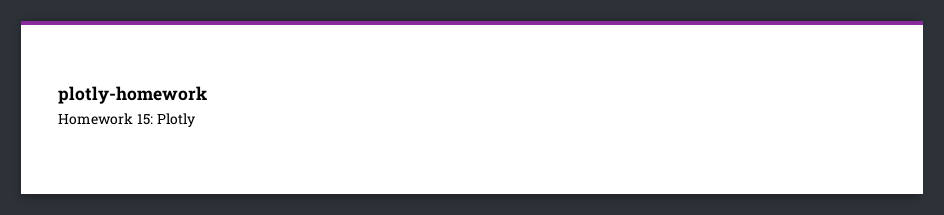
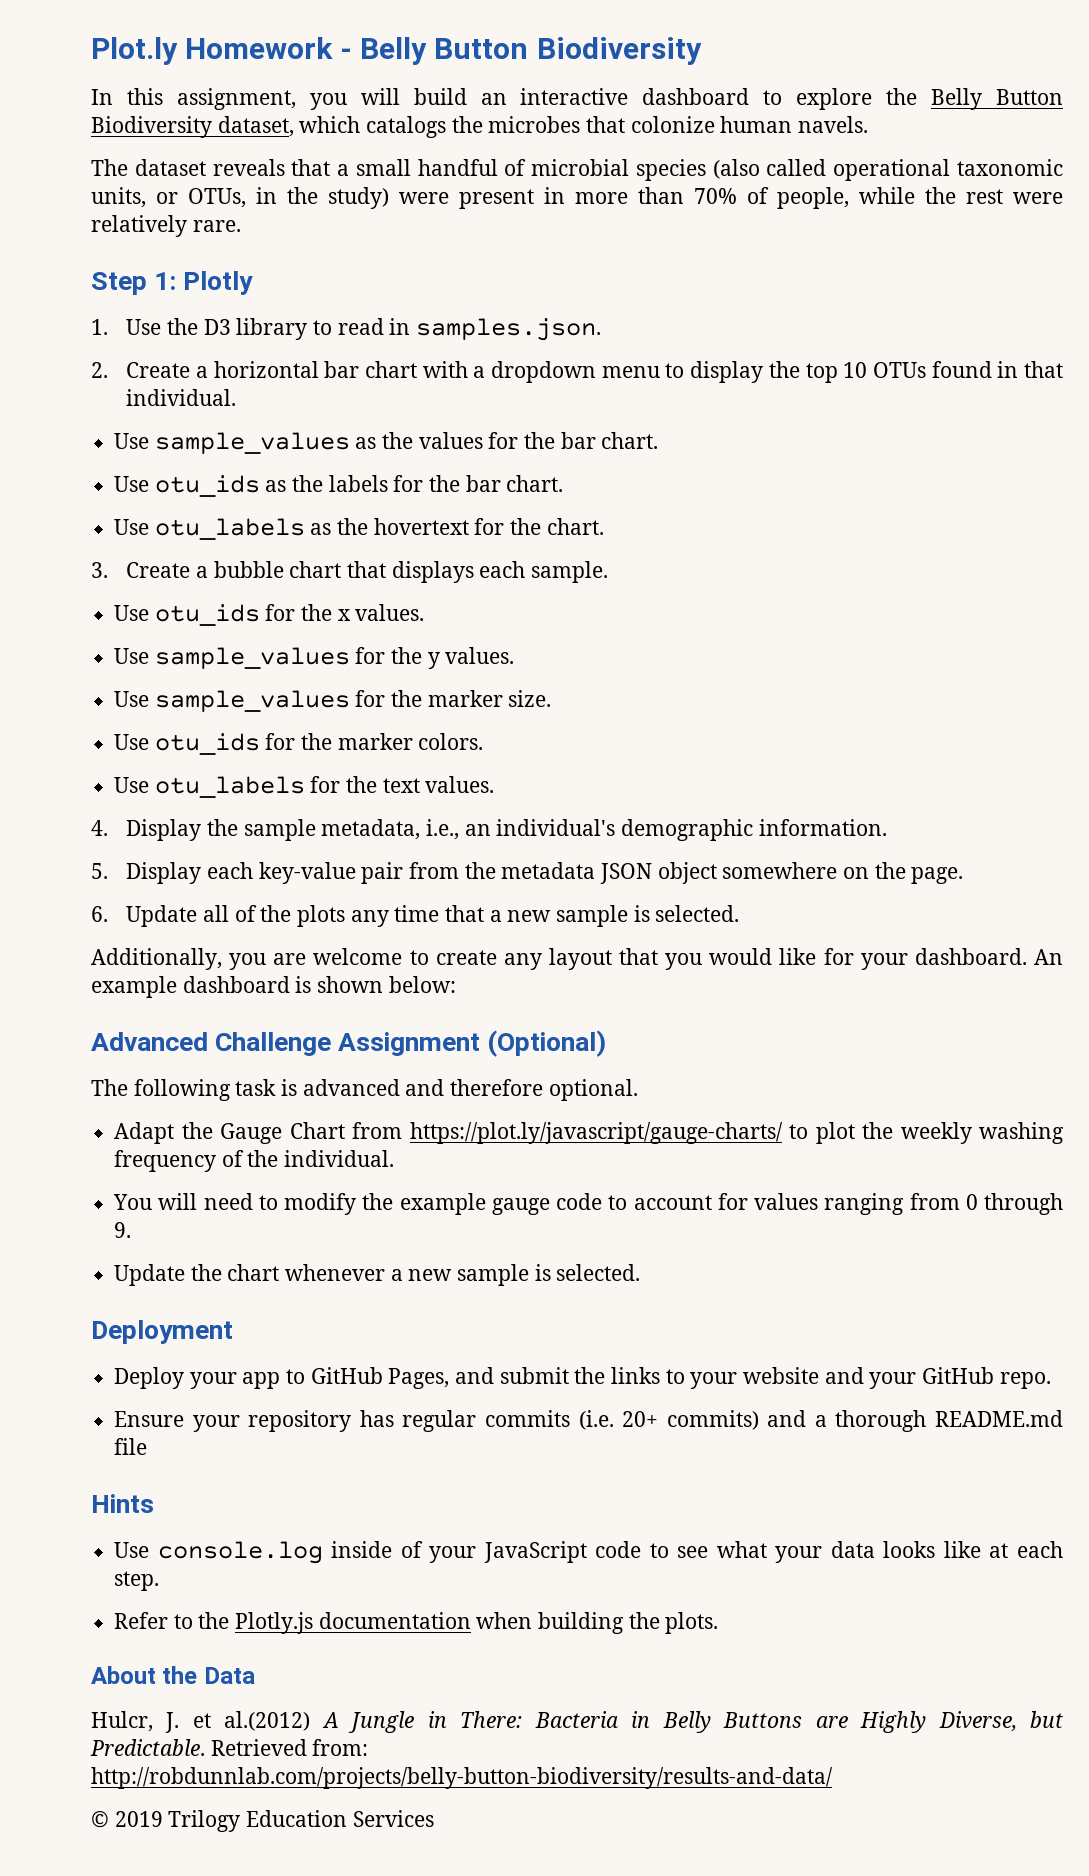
[58,86,207,104] [58,113,195,127] plotly-homework // Homework 15: Plotly -> [91,37,702,65] [91,88,1063,110] [91,116,869,138] [91,159,1063,181] [91,187,1063,209] [91,215,241,237] [91,271,254,295] [91,318,601,341] [91,361,1063,383] [126,389,237,406] [114,432,659,454] [114,475,564,497] [114,518,604,540] [91,561,608,583] [114,604,425,626] [114,647,515,669] [114,690,552,712] [114,733,484,755] [114,776,495,798] [91,819,887,841] [91,862,964,884] [91,905,740,927] [91,948,1063,970] [91,976,456,998] [91,1030,607,1057] [91,1079,638,1101] [114,1122,1064,1144] [114,1150,395,1172] [113,1193,1063,1215] [114,1222,132,1238] [114,1264,641,1286] [91,1320,233,1344] [114,1367,1051,1389] [114,1410,1064,1432] [114,1438,148,1455] [91,1494,154,1513] [114,1541,1063,1564] [114,1571,160,1591] [114,1612,719,1634] [91,1666,255,1684] [91,1711,1063,1733] [90,1739,369,1756] [91,1767,833,1789] [91,1810,434,1832] Plot.ly Homework - Belly Button Biodiversity // In this assignment, you will build an interactive dashboard to explore the Belly Button Biodiversity dataset, which catalogs the microbes that colonize human navels. // The dataset reveals that a small handful of microbial species (also called operational taxonomic units, or OTUs, in the study) were present in more than 70% of people, while the rest were relatively rare. // Step 1: Plotly // 1. Use the D3 library to read in samples.json. // 2. Create a horizontal bar chart with a dropdown menu to display the top 10 OTUs found in that individual. // Use sample_values as the values for the bar chart. // Use otu_ids as the labels for the bar chart. // Use otu_labels as the hovertext for the chart. // 3. Create a bubble chart that displays each sample. // Use otu_ids for the x values. // Use sample_values for the y values. // Use sample_values for the marker size. // Use otu_ids for the marker colors. // Use otu_labels for the text values. // 4. Display the sample metadata, i.e., an individual's demographic information. // 5. Display each key-value pair from the metadata JSON object somewhere on the page. // 6. Update all of the plots any time that a new sample is selected. // Additionally, you are welcome to create any layout that you would like for your dashboard. An example dashboard is shown below: // Advanced Challenge Assignment (Optional) // The following task is advanced and therefore optional. // Adapt the Gauge Chart from https://plot.ly/javascript/gauge-charts/ to plot the weekly washing frequency of the individual. // You will need to modify the example gauge code to account for values ranging from 0 through 9. // Update the chart whenever a new sample is selected. // Deployment // Deploy your app to GitHub Pages, and submit the links to your website and your GitHub repo. // Ensure your repository has regular commits (i.e. 20+ commits) and a thorough README.md file // Hints // Use console.log inside of your JavaScript code to see what your data looks like at each step. // Refer to the Plotly.js documentation when building the plots. // About the Data // Hulcr, J. et al.(2012) A Jungle in There: Bacteria in Belly Buttons are Highly Diverse, but Predictable. Retrieved from: http://robdunnlab.com/projects/belly-button-biodiversity/results-and-data/ // © 2019 Trilogy Education Services

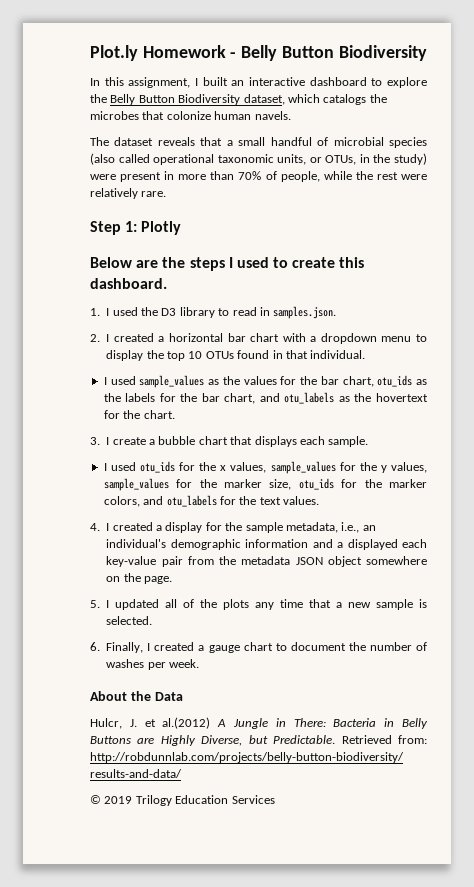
[309,88,467,110] you will build -> [195,77,228,86] I built
(254, 283) none -> [90,257,365,271] [90,278,167,289] // Below are the steps I used to create this dashboard.
[126,319,162,335] Use -> [106,307,138,316] I used
[126,362,191,378] Create -> [106,333,154,342] I created
[114,433,150,449] Use -> [103,376,136,385] I used
[601,432,659,449] [114,476,150,492] chart. // Use -> [342,376,374,387] chart,
[506,475,564,492] [114,519,150,535] chart. // Use -> [224,393,280,404] chart, and
[126,562,191,578] Create -> [106,437,146,445] I create
[114,605,150,621] Use -> [103,462,136,471] I used
[355,604,425,621] [114,648,150,664] values. // Use -> [230,462,267,473] values,
[445,647,515,664] [114,691,150,707] values. // Use -> [391,462,428,473] values,
[508,690,552,707] [114,734,150,750] size. // Use -> [269,479,292,490] size,
[418,733,484,750] [114,777,150,793] colors. // Use -> [103,496,164,507] colors, and
[126,819,202,841] Display -> [106,522,222,533] I created a display for
[758,819,887,836] [91,862,202,884] information. // 5. Display -> [245,539,398,550] information and a displayed
[91,905,198,927] 6. Update -> [90,599,160,610] 5. I updated
[91,948,1063,970] [91,976,456,998] [91,1030,607,1057] [91,1079,638,1101] [114,1122,1064,1144] [114,1150,395,1172] [113,1193,1063,1215] [114,1222,132,1238] [114,1264,641,1286] [91,1320,233,1344] [114,1367,1051,1389] [114,1410,1064,1432] [114,1438,148,1455] [91,1494,154,1513] [114,1541,1063,1564] [114,1571,160,1591] [114,1612,719,1634] Additionally, you are welcome to create any layout that you would like for your dashboard. An example dashboard is shown below: // Advanced Challenge Assignment (Optional) // The following task is advanced and therefore optional. // Adapt the Gauge Chart from https://plot.ly/javascript/gauge-charts/ to plot the weekly washing frequency of the individual. // You will need to modify the example gauge code to account for values ranging from 0 through 9. // Update the chart whenever a new sample is selected. // Deployment // Deploy your app to GitHub Pages, and submit the links to your website and your GitHub repo. // Ensure your repository has regular commits (i.e. 20+ commits) and a thorough README.md file // Hints // Use console.log inside of your JavaScript code to see what your data looks like at each step. // Refer to the Plotly.js documentation when building the plots. -> [90,642,427,653] [106,659,199,670] 6. Finally, I created a gauge chart to document the number of washes per week.

